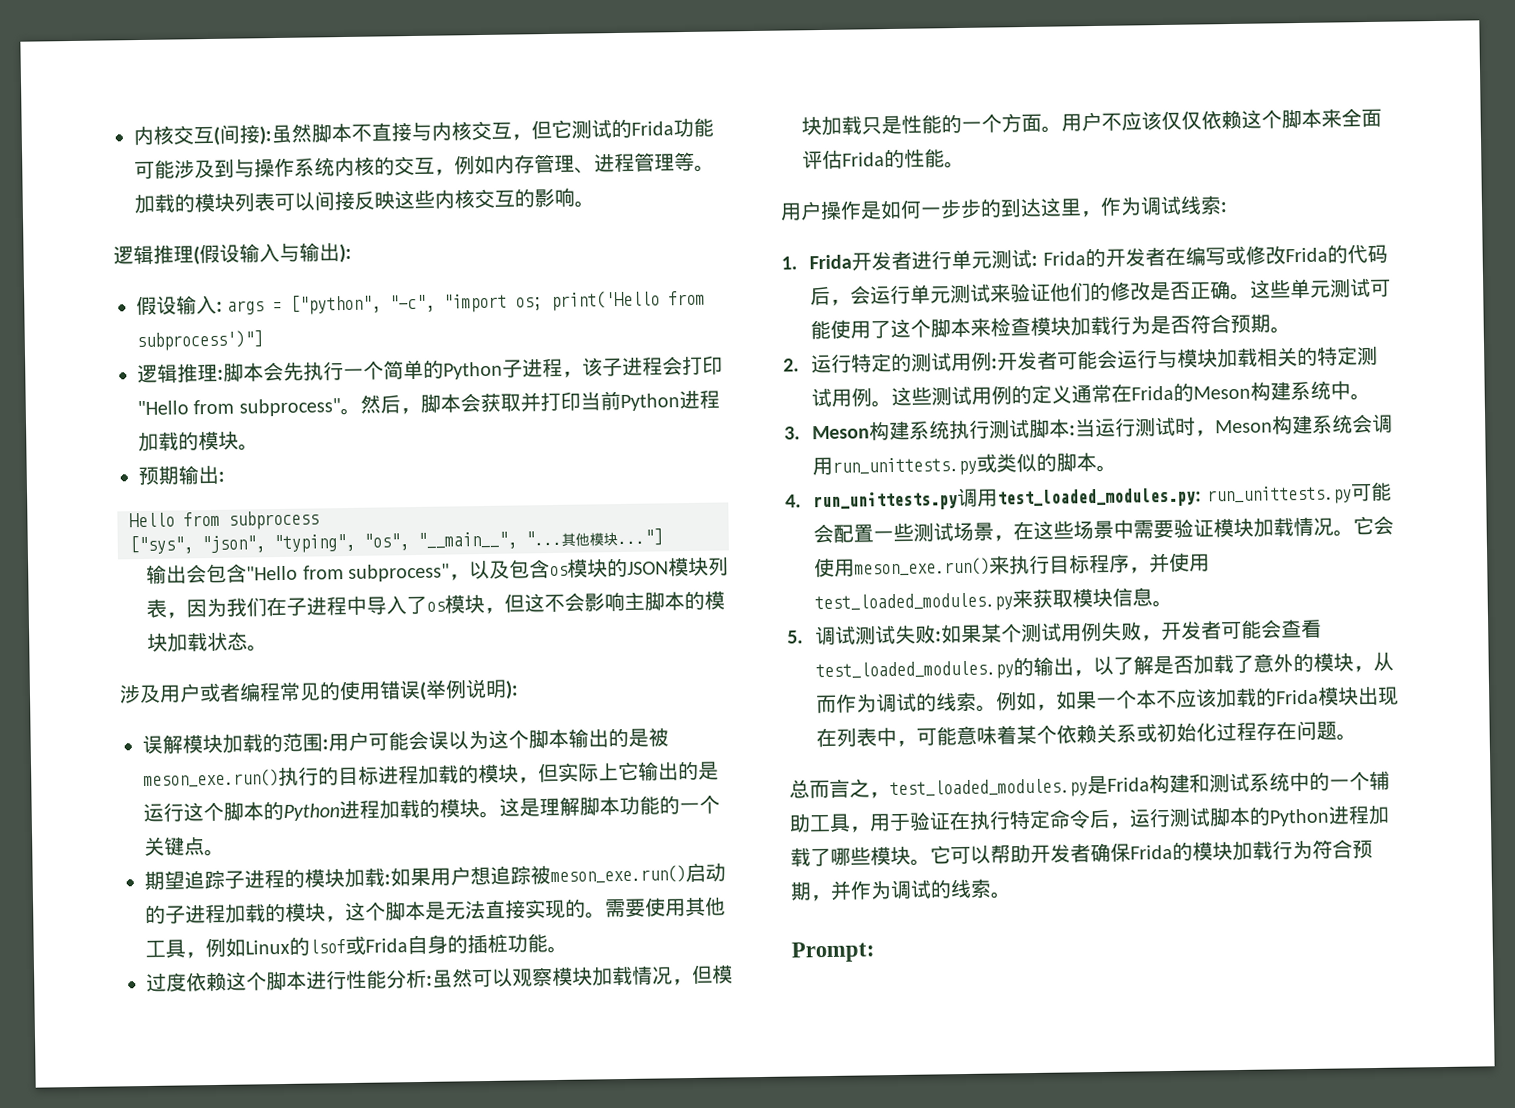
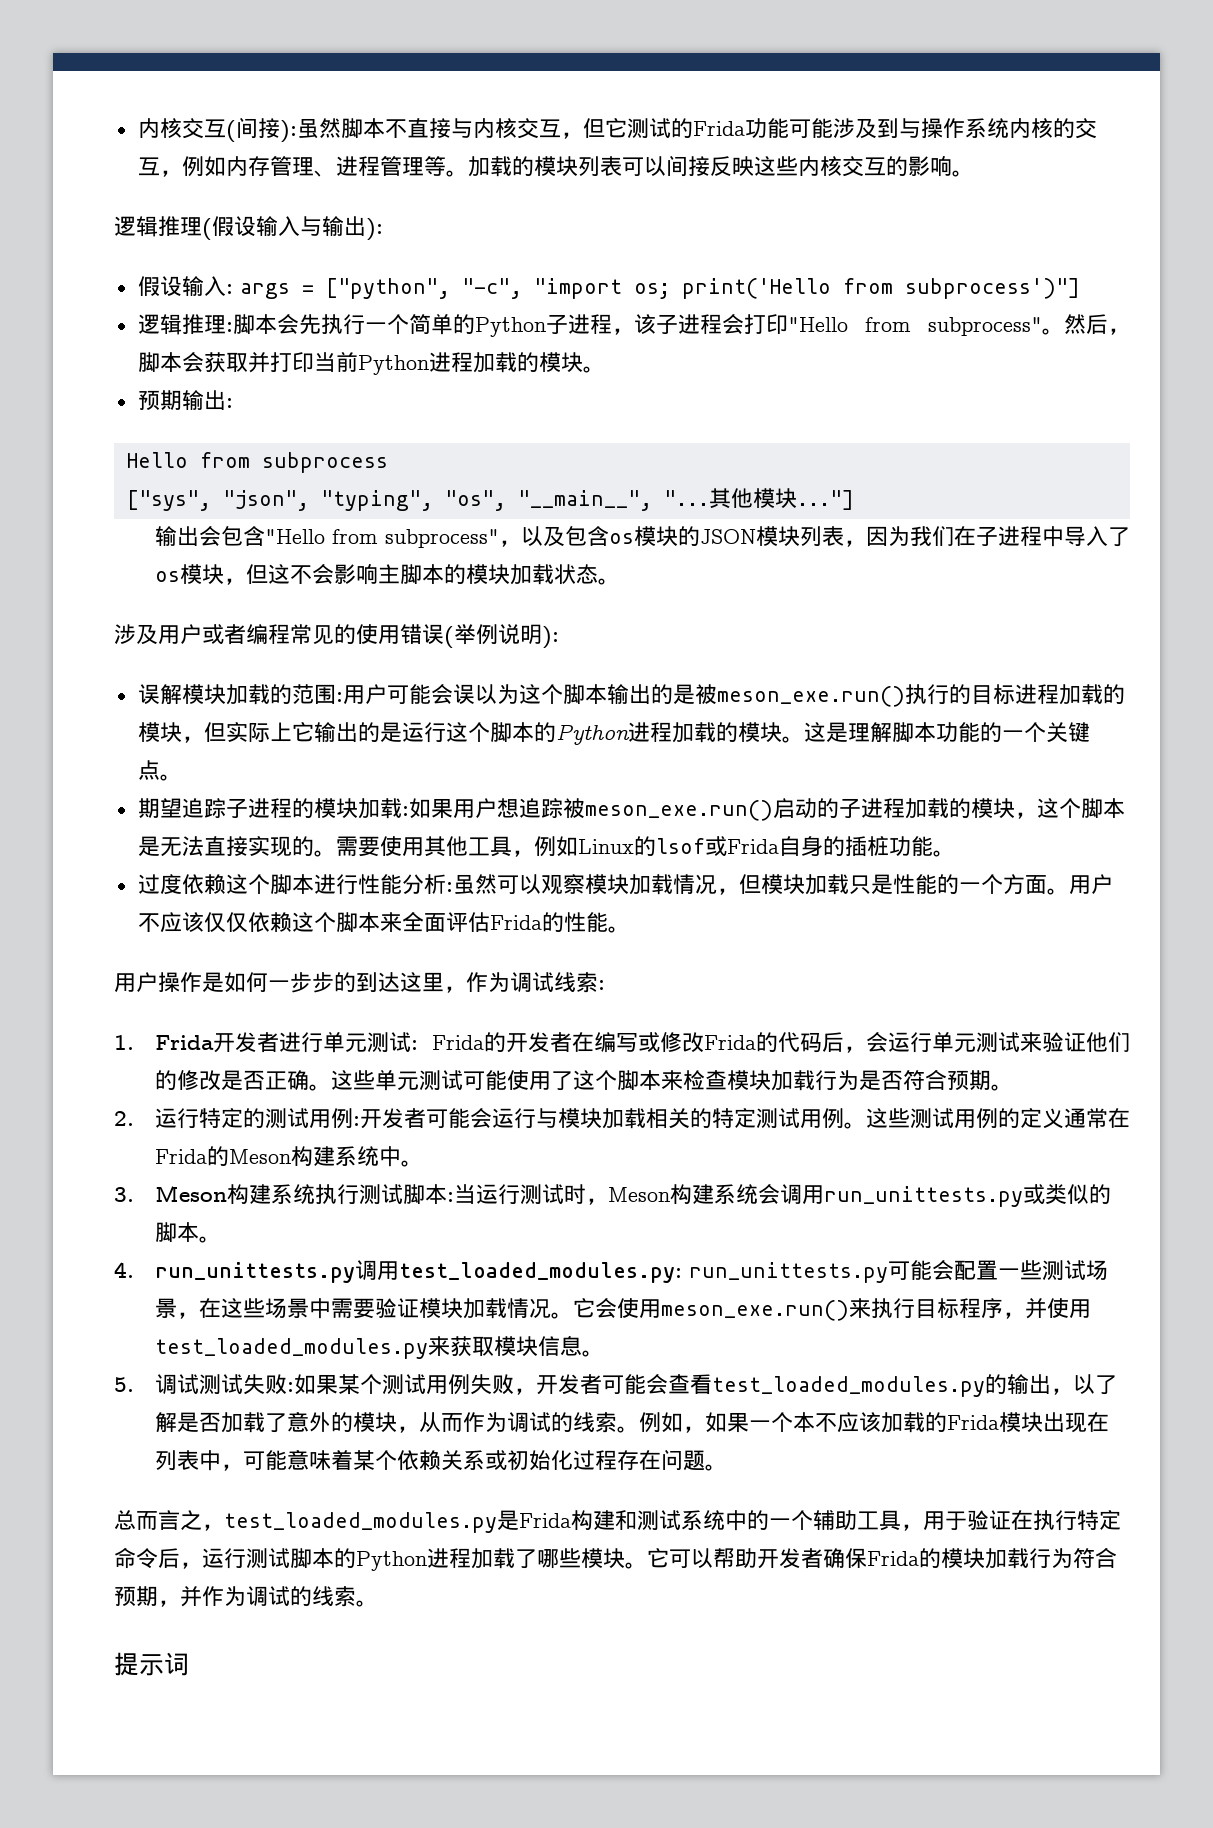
[791,941,875,963] Prompt: -> [114,1652,189,1676] 提示词

